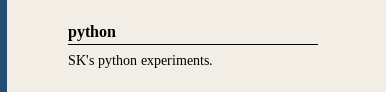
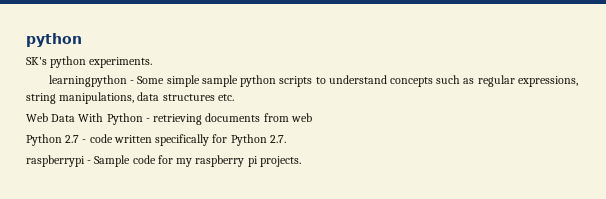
(213, 61) none -> [48,75,578,87] [26,92,234,104] [26,113,312,125] [26,134,286,146] [26,155,301,167] // learningpython - Some simple sample python scripts to understand concepts such as regular expressions, string manipulations, data structures etc. // Web Data With Python - retrieving documents from web // Python 2.7 - code written specifically for Python 2.7. // raspberrypi - Sample code for my raspberry pi projects.

